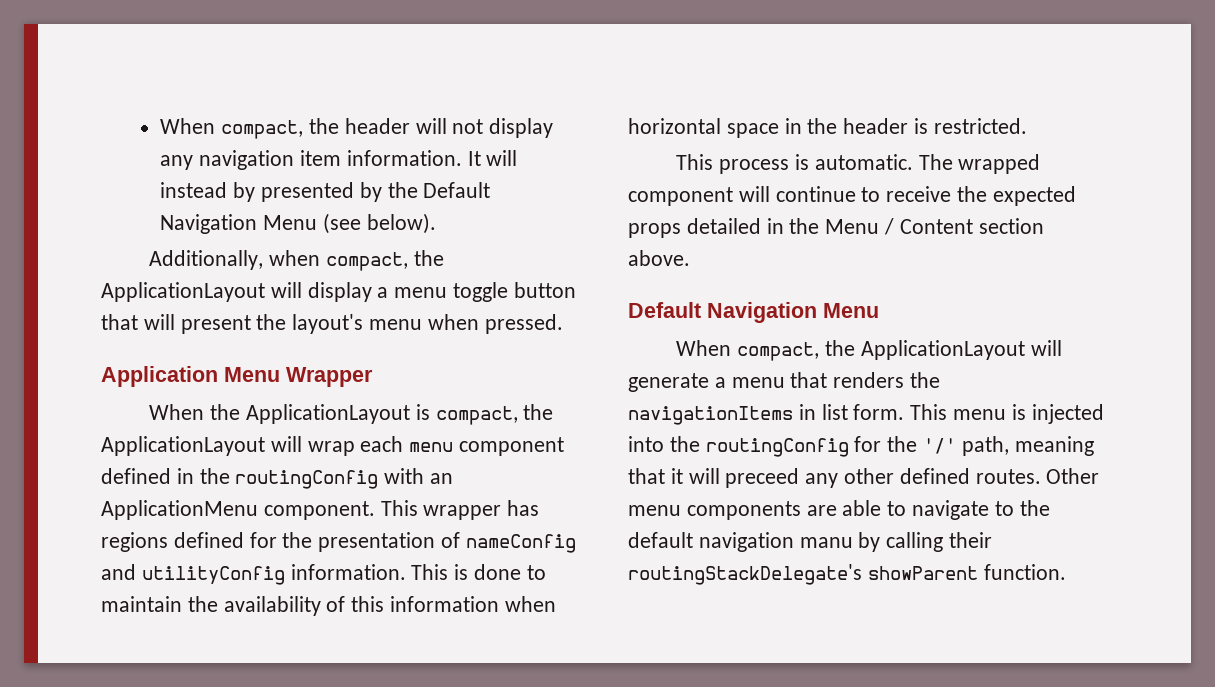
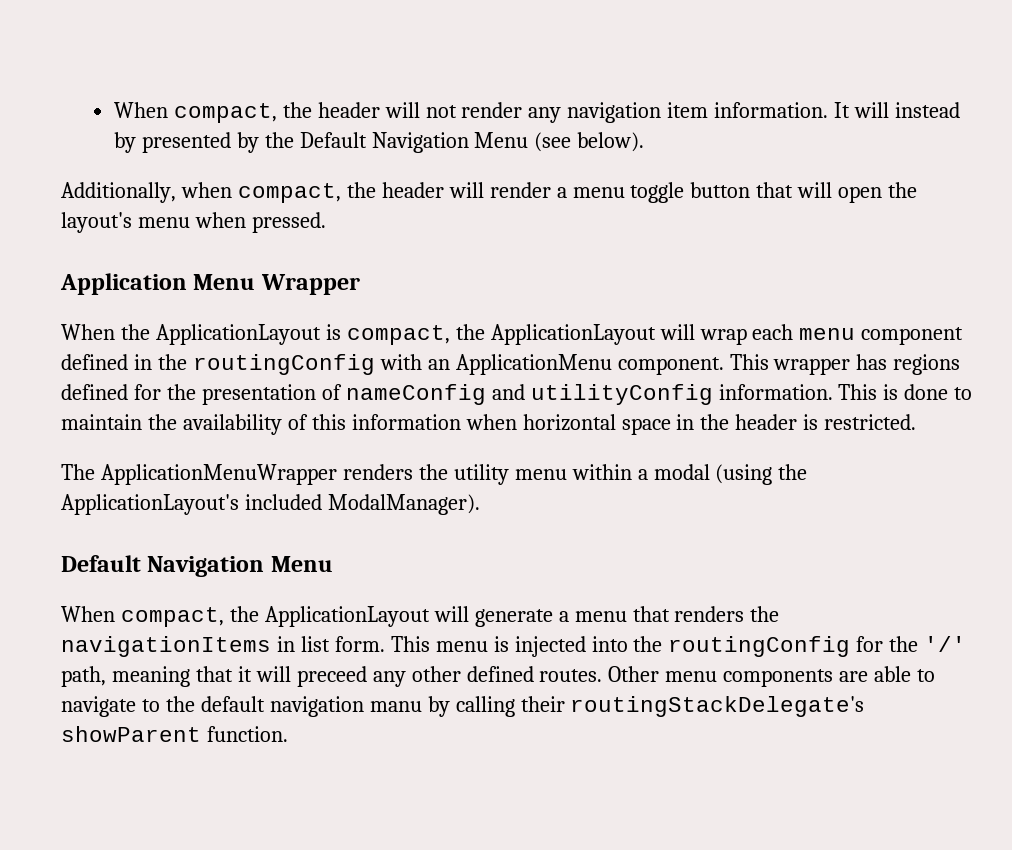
[489,118,554,138] display -> [461,102,523,118] render
[101,282,372,302] ApplicationLayout will display -> [381,182,551,198] header will render
[180,315,251,334] present -> [838,186,883,203] open
[676,154,1041,174] [628,186,1076,206] [628,218,1044,238] [628,250,690,266] This process is automatic. The wrapped component will continue to receive the expected props detailed in the Menu / Content section above. -> [61,464,808,485] [61,494,480,515] The ApplicationMenuWrapper renders the utility menu within a modal (using the ApplicationLayout's included ModalManager).

